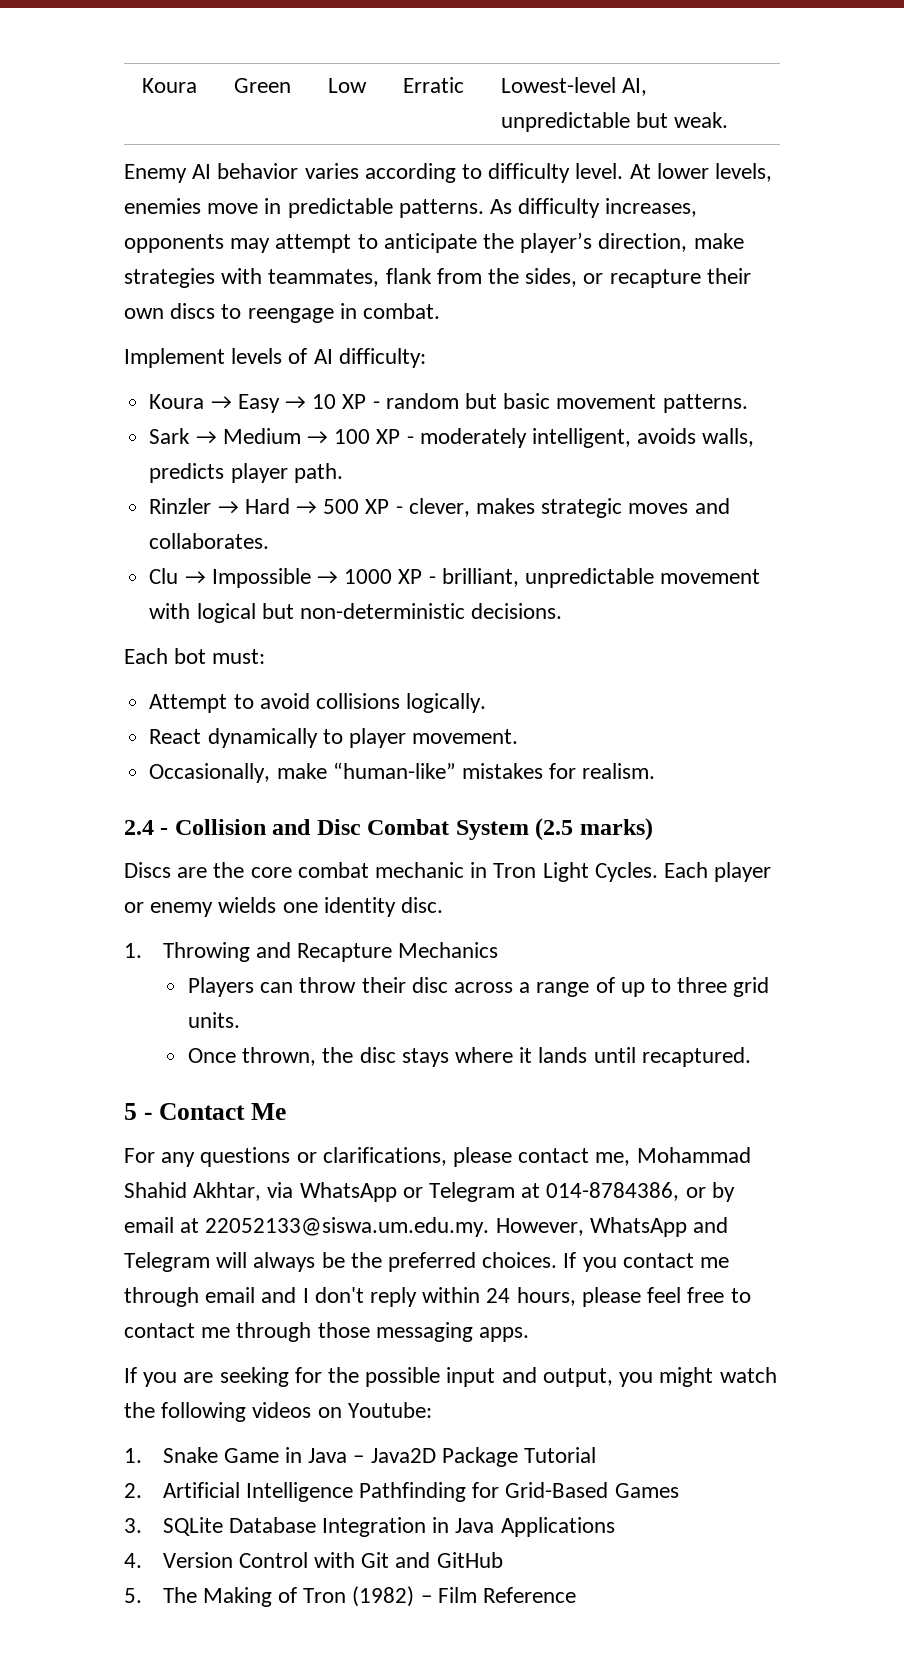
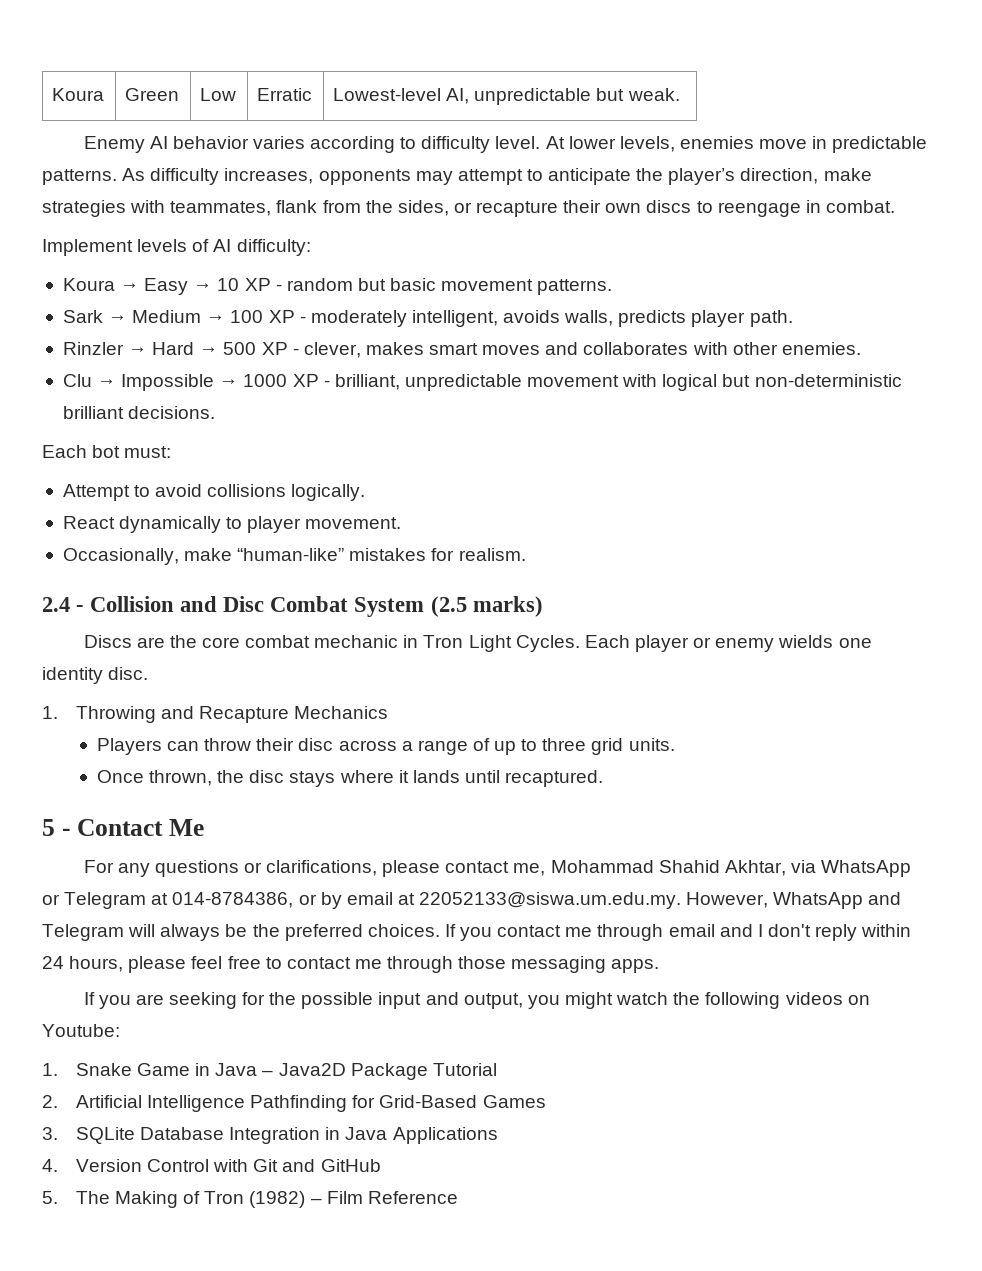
[541,498,623,518] strategic -> [429,343,479,355] smart
[149,533,270,549] collaborates. -> [583,342,861,355] collaborates with other enemies.
(465, 611) none -> [62,406,124,419] brilliant

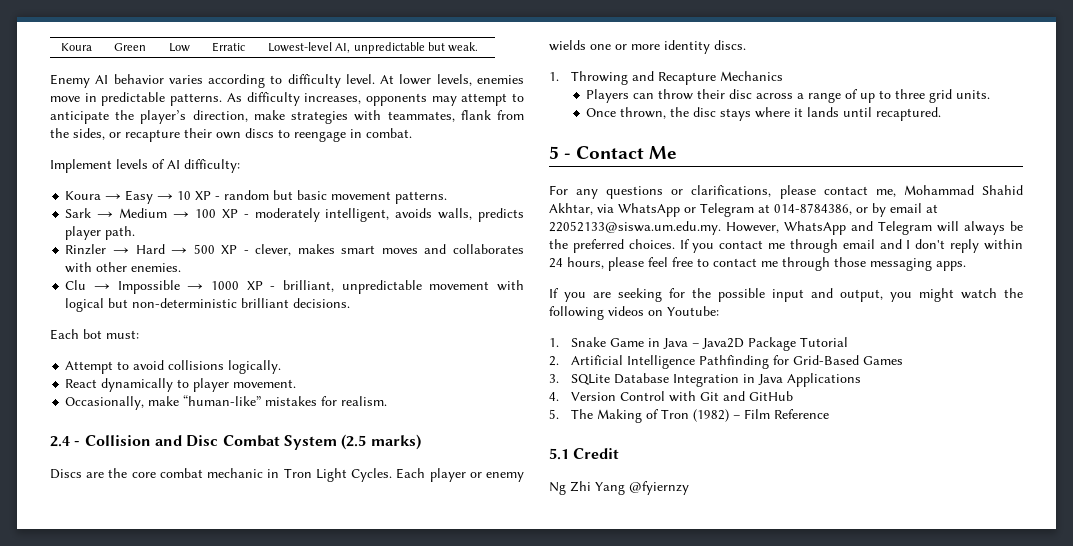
[42,667,149,684] identity disc. -> [615,40,746,54] or more identity discs.
(458, 1197) none -> [549,448,620,460] [549,481,689,495] // 5.1 Credit // Ng Zhi Yang @fyiernzy

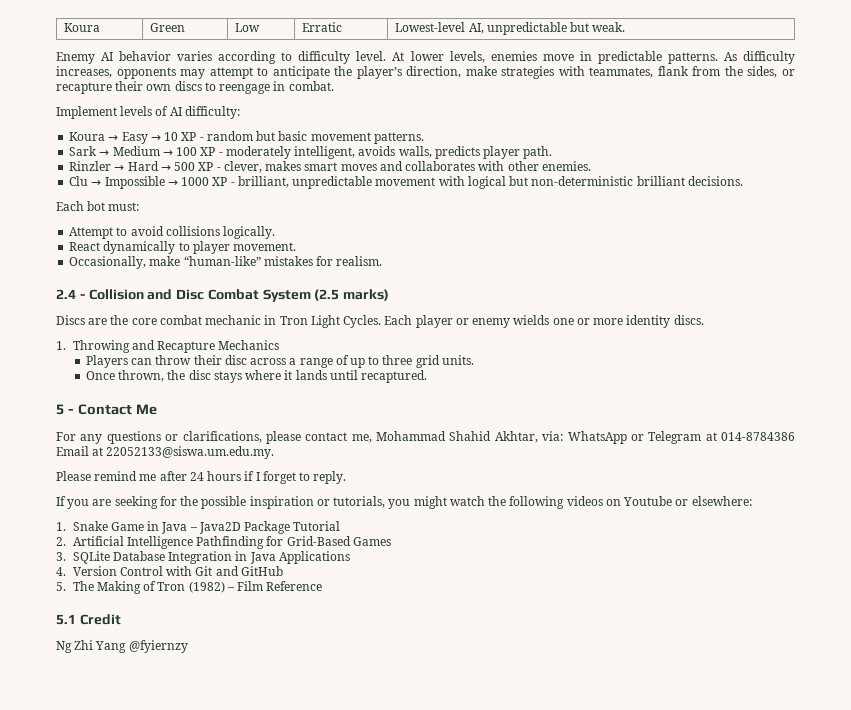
[597,204,614,213] via -> [542,431,564,441] via:
[774,203,938,217] [549,221,1023,235] [549,239,1024,253] [549,257,966,271] 014-8784386, or by email at 22052133@siswa.um.edu.my. However, WhatsApp and Telegram will always be the preferred choices. If you contact me through email and I don't reply within 24 hours, please feel free to contact me through those messaging apps. -> [721,432,795,441] [56,446,275,459] [56,471,347,484] 014-8784386 Email at 22052133@siswa.um.edu.my. // Please remind me after 24 hours if I forget to reply.
[772,288,883,302] input and output, -> [249,496,386,509] inspiration or tutorials,
[667,306,719,316] Youtube: -> [623,496,752,506] Youtube or elsewhere:

